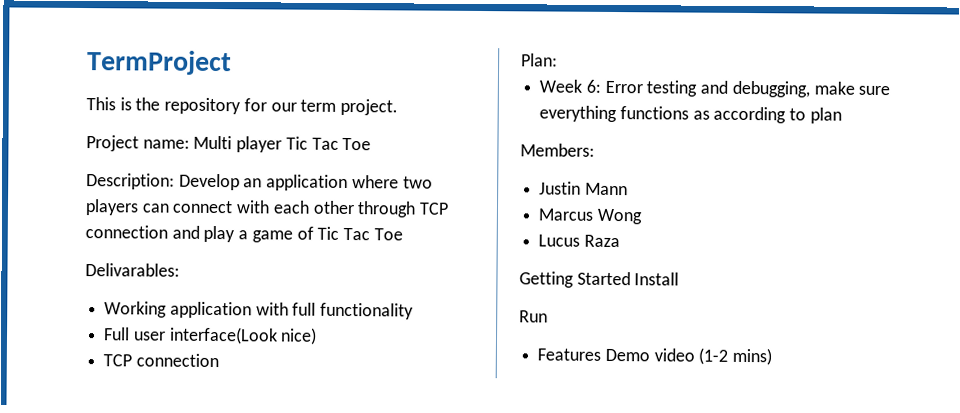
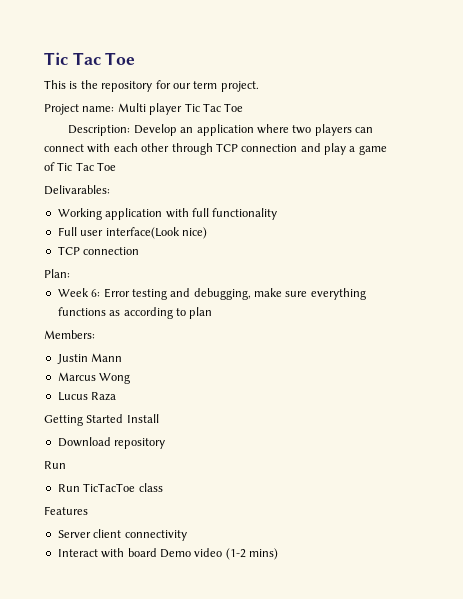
[86,50,232,76] TermProject -> [44,52,136,65] Tic Tac Toe
(680, 279) none -> [57,437,166,449] // Download repository
[537,348,602,361] Features -> [57,483,163,492] [44,506,88,515] [57,529,187,541] [57,548,157,558] Run TicTacToe class // Features // Server client connectivity // Interact with board

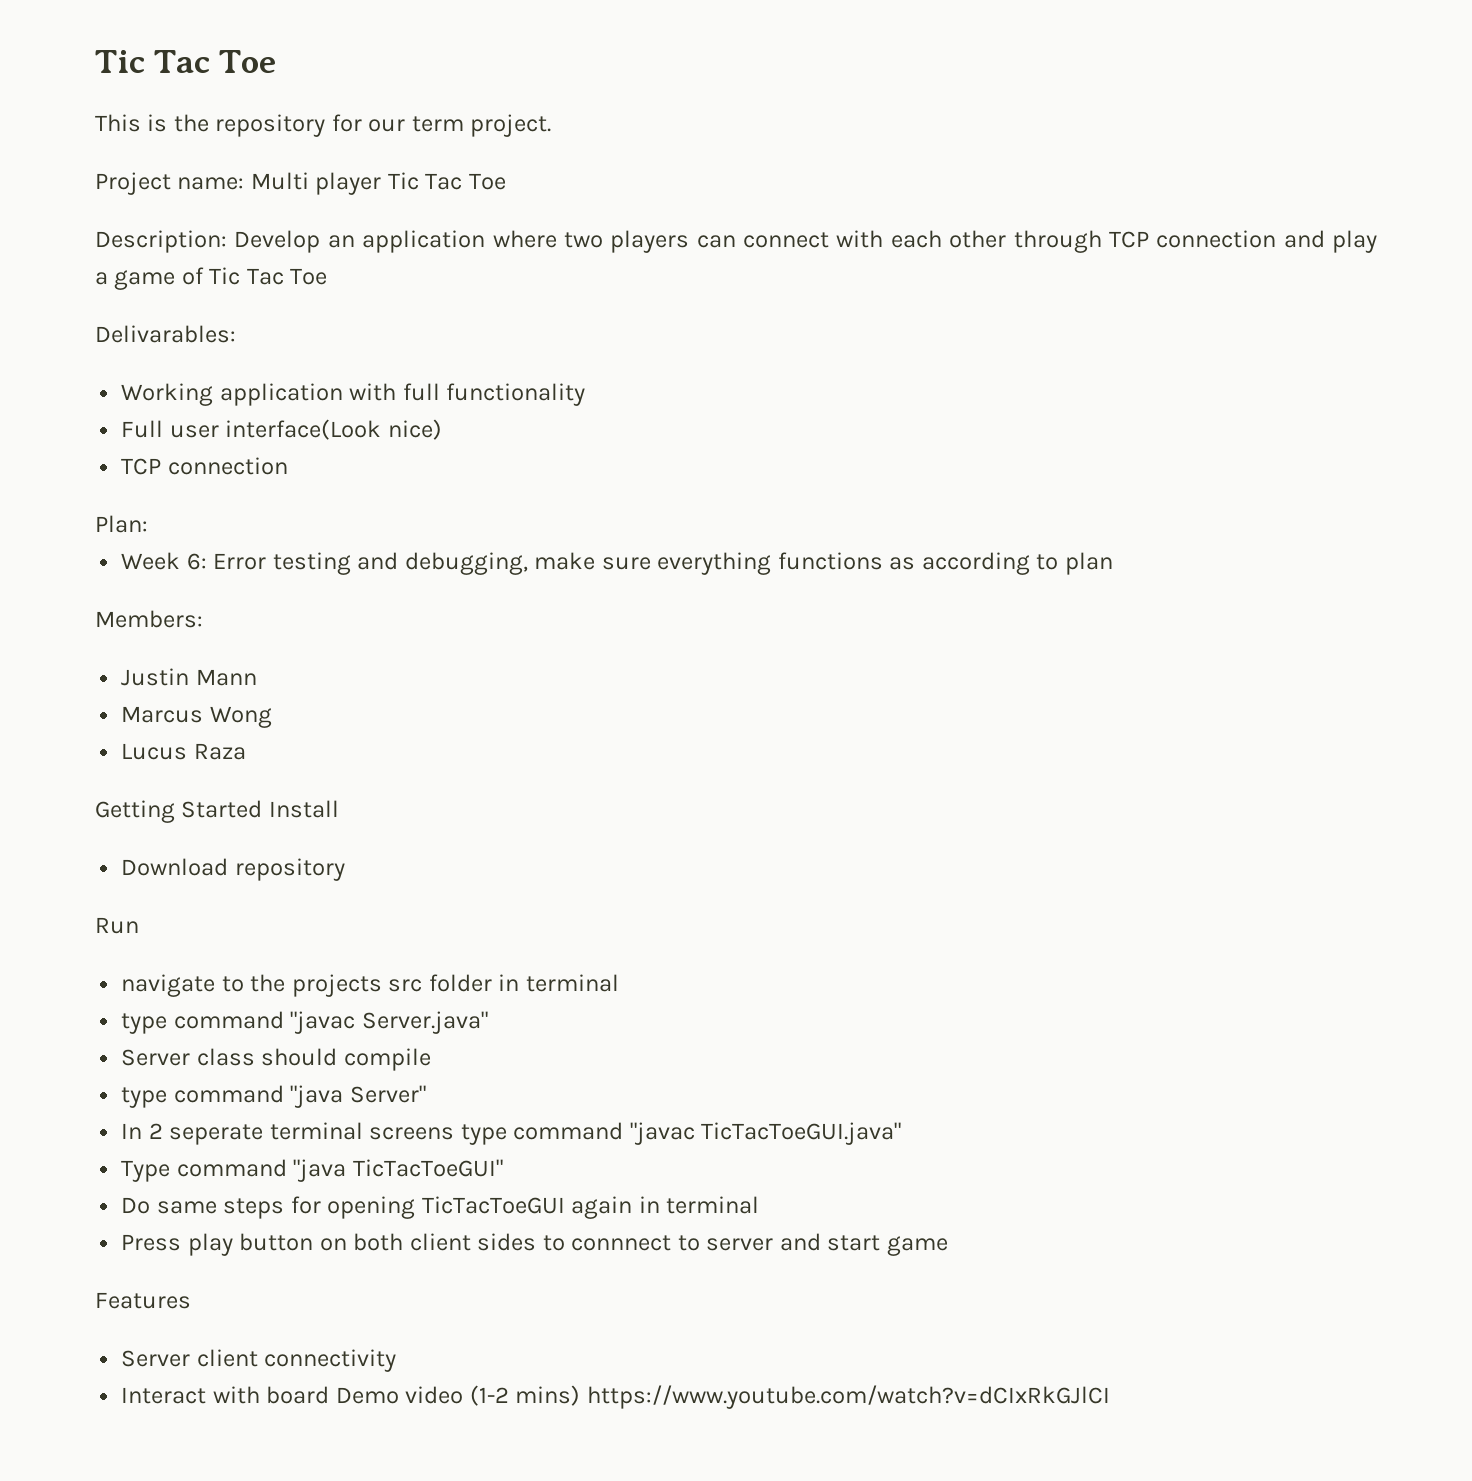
[57,483,163,492] Run TicTacToe class -> [121,974,619,997] [121,1011,488,1034] [121,1048,431,1071] [121,1085,426,1108] [121,1122,902,1145] [121,1159,503,1182] [121,1196,760,1219] [121,1233,948,1256] navigate to the projects src folder in terminal // type command "javac Server.java" // Server class should compile // type command "java Server" // In 2 seperate terminal screens type command "javac TicTacToeGUI.java" // Type command "java TicTacToeGUI" // Do same steps for opening TicTacToeGUI again in terminal // Press play button on both client sides to connnect to server and start game
(278, 554) none -> [586,1385,1110,1409] https://www.youtube.com/watch?v=dCIxRkGJlCI

